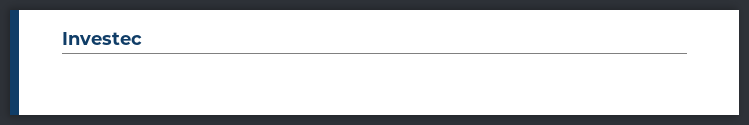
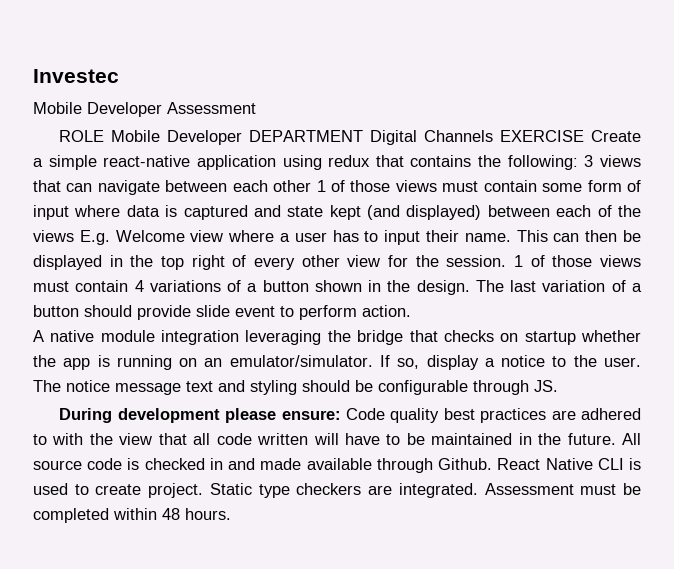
(142, 38) none -> [33,102,256,117] [59,130,641,145] [33,155,641,170] [33,180,642,195] [33,205,641,220] [33,230,641,245] [33,255,642,270] [33,280,642,295] [33,305,411,320] [33,330,642,345] [33,355,642,370] [33,380,558,395] [59,408,642,423] [33,433,641,445] [33,458,642,473] [33,483,642,498] [33,508,231,523] // Mobile Developer Assessment // ROLE Mobile Developer DEPARTMENT Digital Channels EXERCISE Create a simple react-native application using redux that contains the following: 3 views that can navigate between each other 1 of those views must contain some form of input where data is captured and state kept (and displayed) between each of the views E.g. Welcome view where a user has to input their name. This can then be displayed in the top right of every other view for the session. 1 of those views must contain 4 variations of a button shown in the design. The last variation of a button should provide slide event to perform action. // A native module integration leveraging the bridge that checks on startup whether the app is running on an emulator/simulator. If so, display a notice to the user. The notice message text and styling should be configurable through JS. // During development please ensure: Code quality best practices are adhered to with the view that all code written will have to be maintained in the future. All source code is checked in and made available through Github. React Native CLI is used to create project. Static type checkers are integrated. Assessment must be completed within 48 hours.

